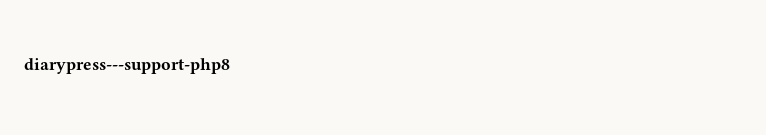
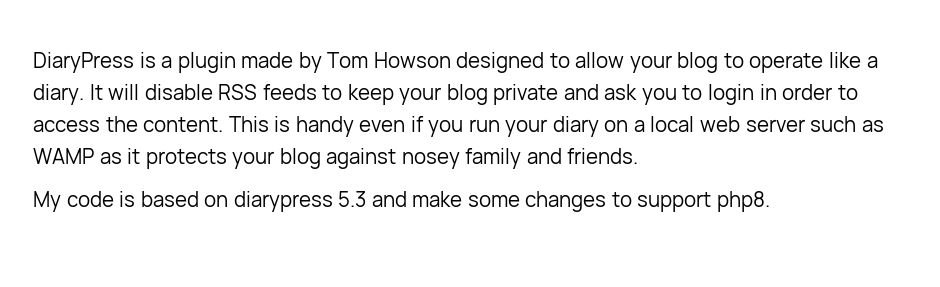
[24,58,230,74] diarypress---support-php8 -> [33,52,878,73] [33,84,858,105] [33,116,884,137] [33,148,639,169] [33,191,770,212] DiaryPress is a plugin made by Tom Howson designed to allow your blog to operate like a diary. It will disable RSS feeds to keep your blog private and ask you to login in order to access the content. This is handy even if you run your diary on a local web server such as WAMP as it protects your blog against nosey family and friends. // My code is based on diarypress 5.3 and make some changes to support php8.

